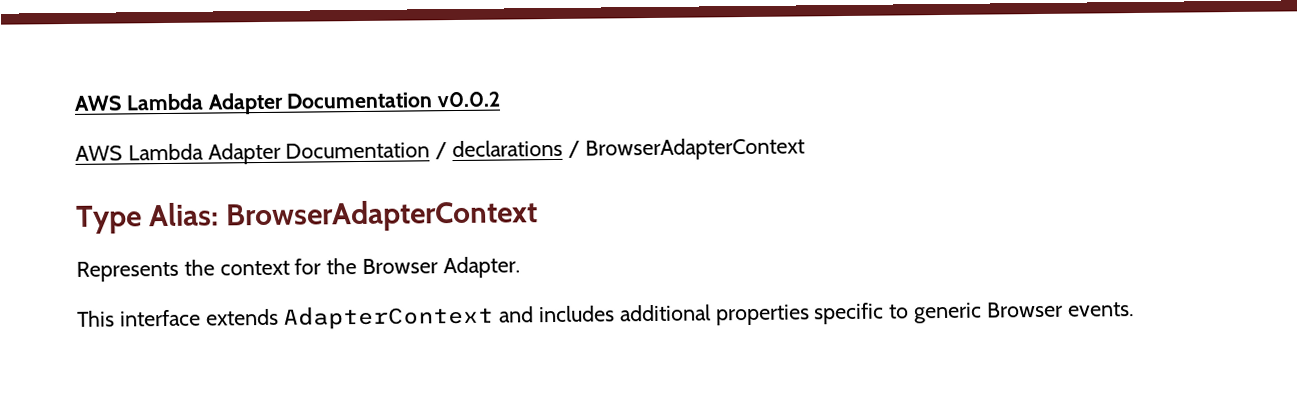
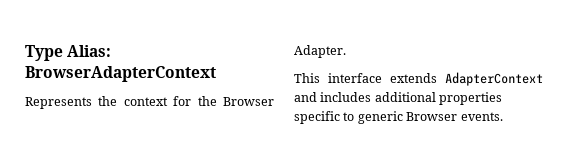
[74,91,501,115] [75,137,805,165] AWS Lambda Adapter Documentation v0.0.2 // AWS Lambda Adapter Documentation / declarations / BrowserAdapterContext // -> (25, 53) none

